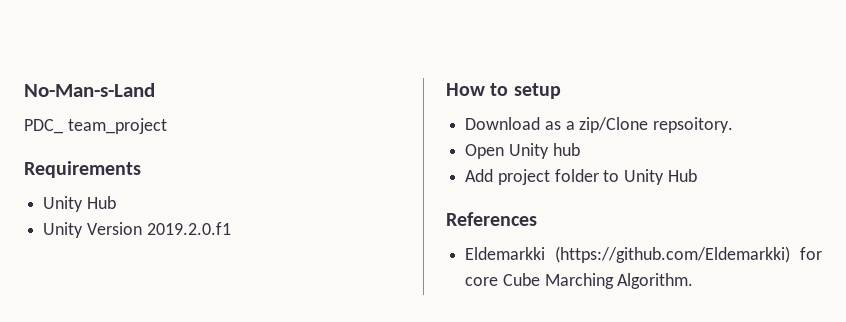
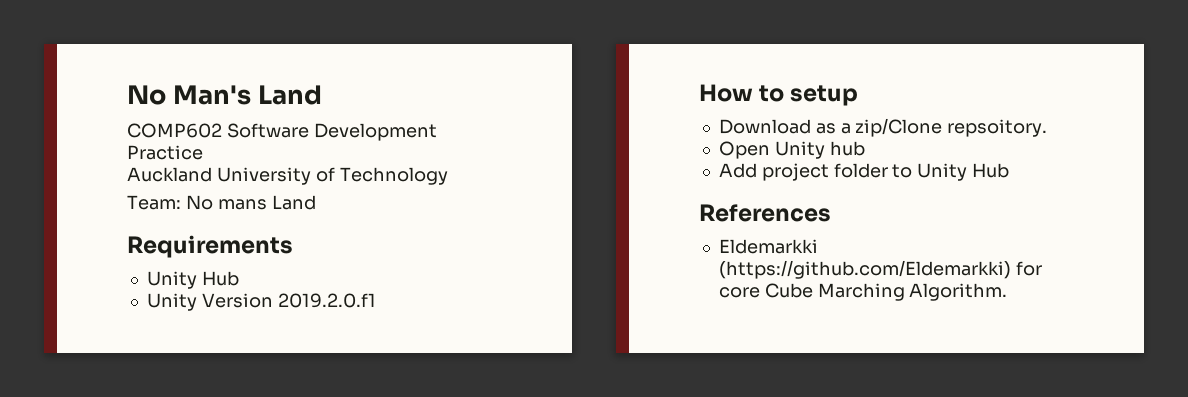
[24,83,155,97] [24,118,167,134] No-Man-s-Land // PDC_ team_project -> [127,85,322,105] [127,123,437,141] [127,145,203,160] [127,167,448,185] [127,195,316,210] No Man's Land // COMP602 Software Development Practice // Auckland University of Technology // Team: No mans Land

